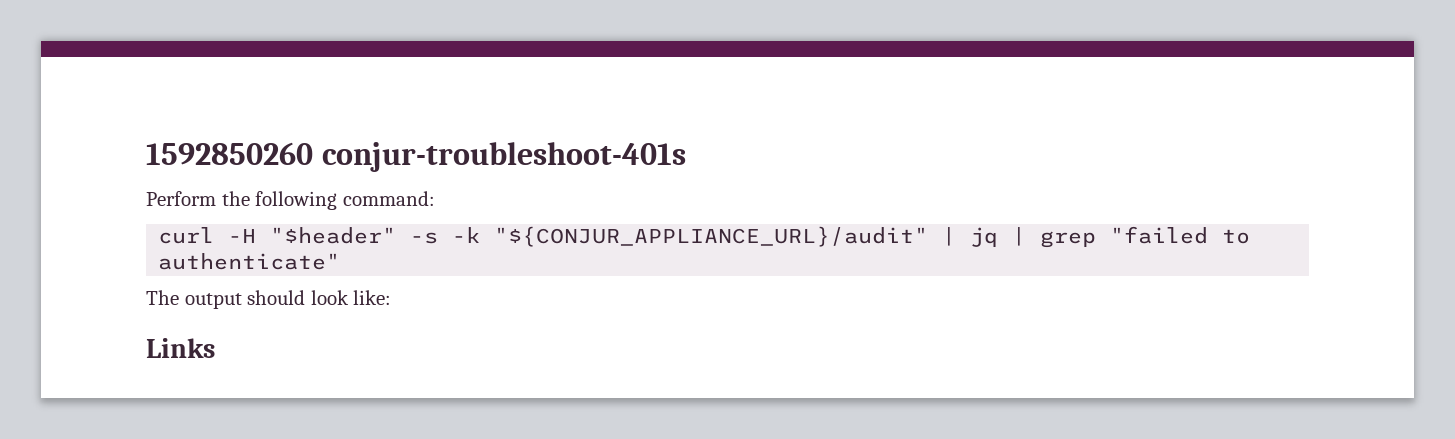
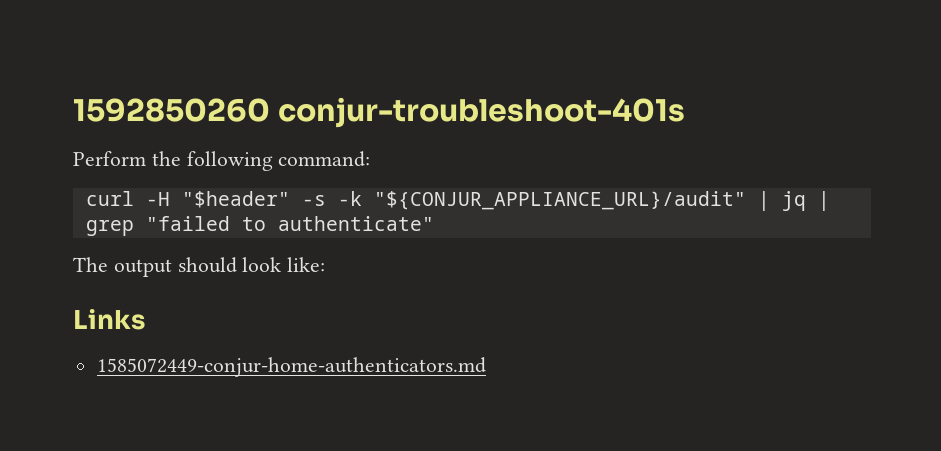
(215, 348) none -> [96,357,486,377] // 1585072449-conjur-home-authenticators.md

